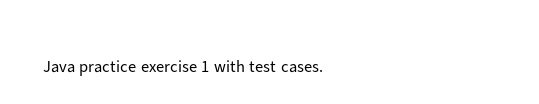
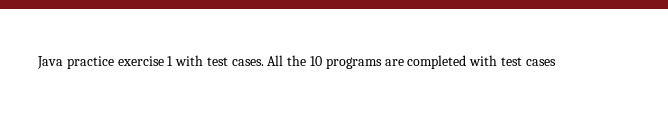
(323, 68) none -> [267,55,556,69] All the 10 programs are completed with test cases

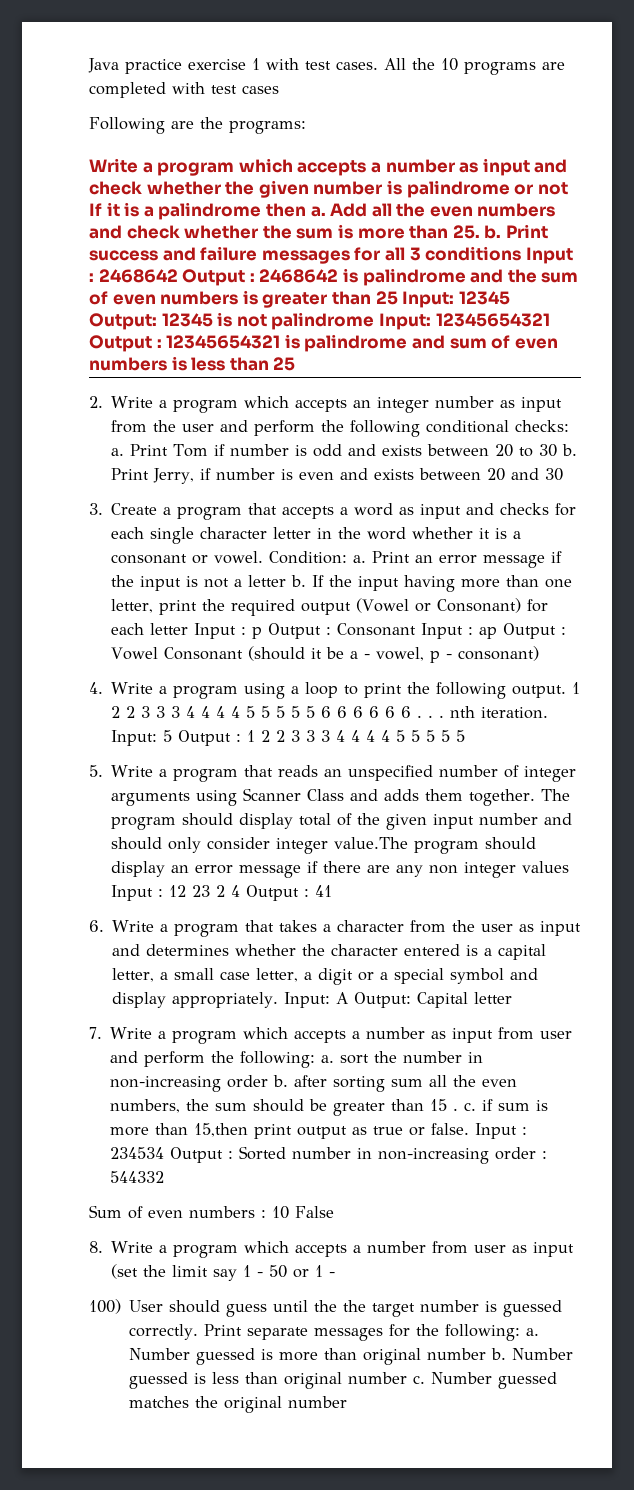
(556, 62) none -> [89,117,306,134] [89,158,568,176] [89,180,568,198] [89,202,556,220] [89,224,548,239] [89,246,573,264] [89,268,579,286] [89,290,510,308] [89,312,550,330] [89,334,558,352] [89,356,296,371] [89,396,563,413] [111,420,570,437] [111,444,578,457] [111,468,564,484] [89,503,577,520] [111,527,522,544] [111,551,563,568] [111,575,573,592] [111,598,549,616] [111,623,567,639] [111,646,540,663] [89,682,581,699] [111,706,549,719] [111,730,466,746] [89,765,577,782] [111,788,571,806] [111,813,573,830] [111,837,537,854] [111,861,570,878] [111,885,333,901] [89,920,582,937] [112,944,547,960] [112,968,539,985] [112,992,513,1008] [89,1027,573,1044] [110,1051,484,1068] [110,1075,518,1092] [110,1099,549,1116] [110,1123,528,1139] [110,1146,548,1164] [110,1171,165,1183] [89,1205,334,1219] [89,1241,575,1258] [111,1264,336,1281] [89,1299,563,1317] [129,1324,540,1341] [129,1348,574,1365] [129,1372,558,1389] [129,1396,348,1413] // Following are the programs: // Write a program which accepts a number as input and check whether the given number is palindrome or not If it is a palindrome then a. Add all the even numbers and check whether the sum is more than 25. b. Print success and failure messages for all 3 conditions Input : 2468642 Output : 2468642 is palindrome and the sum of even numbers is greater than 25 Input: 12345 Output: 12345 is not palindrome Input: 12345654321 Output : 12345654321 is palindrome and sum of even numbers is less than 25 // 2. Write a program which accepts an integer number as input from the user and perform the following conditional checks: a. Print Tom if number is odd and exists between 20 to 30 b. Print Jerry, if number is even and exists between 20 and 30 // 3. Create a program that accepts a word as input and checks for each single character letter in the word whether it is a consonant or vowel. Condition: a. Print an error message if the input is not a letter b. If the input having more than one letter, print the required output (Vowel or Consonant) for each letter Input : p Output : Consonant Input : ap Output : Vowel Consonant (should it be a - vowel, p - consonant) // 4. Write a program using a loop to print the following output. 1 2 2 3 3 3 4 4 4 4 5 5 5 5 5 6 6 6 6 6 6 . . . nth iteration. Input: 5 Output : 1 2 2 3 3 3 4 4 4 4 5 5 5 5 5 // 5. Write a program that reads an unspecified number of integer arguments using Scanner Class and adds them together. The program should display total of the given input number and should only consider integer value.The program should display an error message if there are any non integer values Input : 12 23 2 4 Output : 41 // 6. Write a program that takes a character from the user as input and determines whether the character entered is a capital letter, a small case letter, a digit or a special symbol and display appropriately. Input: A Output: Capital letter // 7. Write a program which accepts a number as input from user and perform the following: a. sort the number in non-increasing order b. after sorting sum all the even numbers, the sum should be greater than 15 . c. if sum is more than 15,then print output as true or false. Input : 234534 Output : Sorted number in non-increasing order : 544332 // Sum of even numbers : 10 False // 8. Write a program which accepts a number from user as input (set the limit say 1 - 50 or 1 - // 100) User should guess until the the target number is guessed correctly. Print separate messages for the following: a. Number guessed is more than original number b. Number guessed is less than original number c. Number guessed matches the original number

